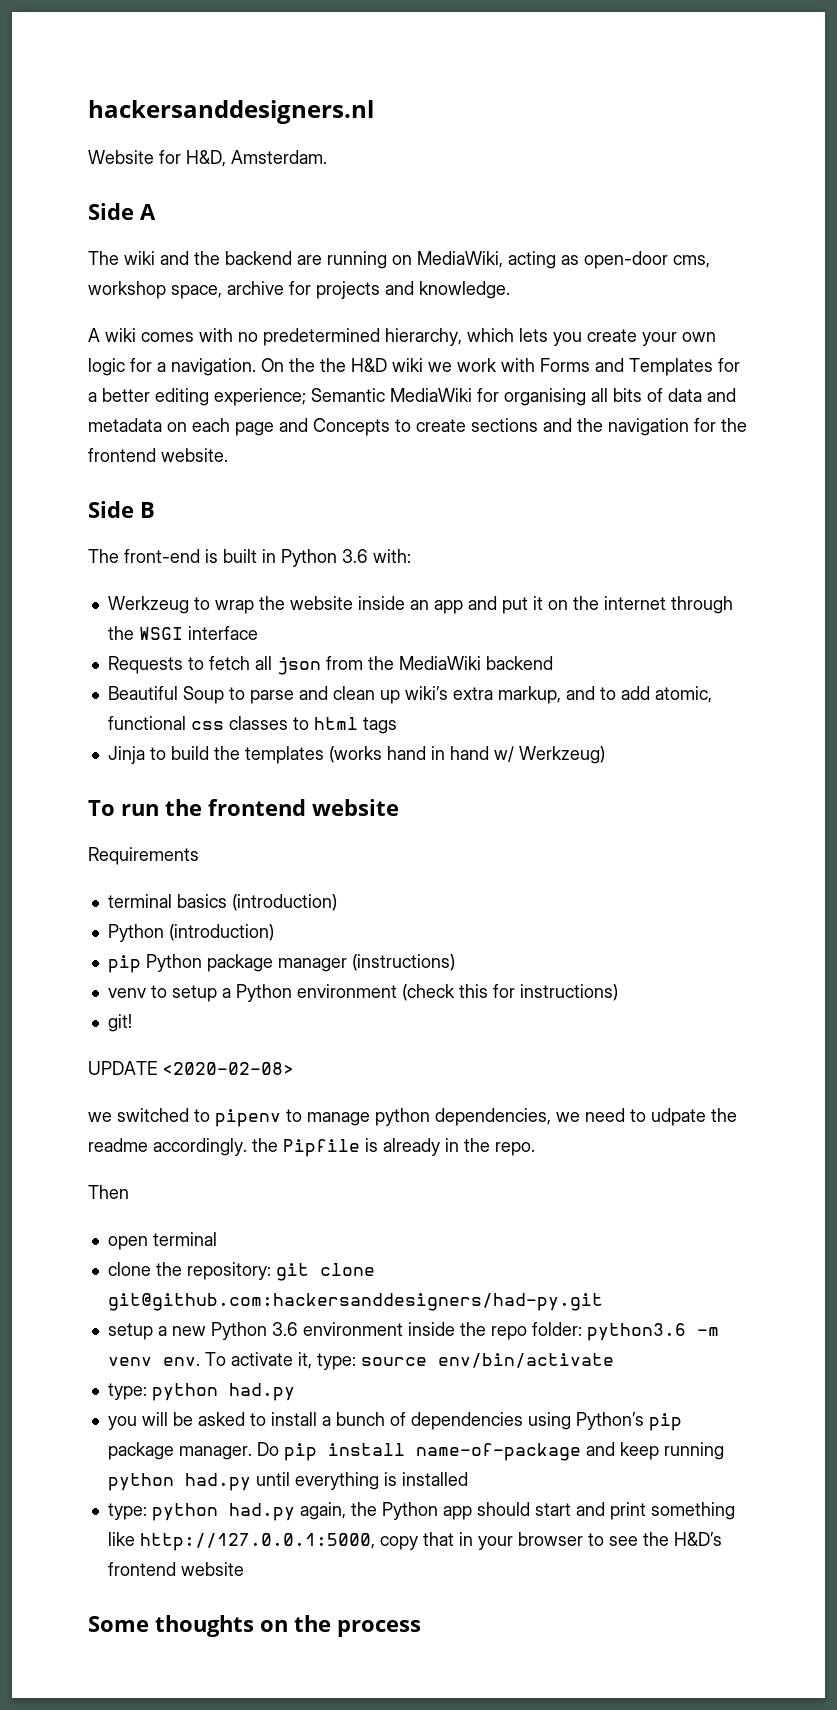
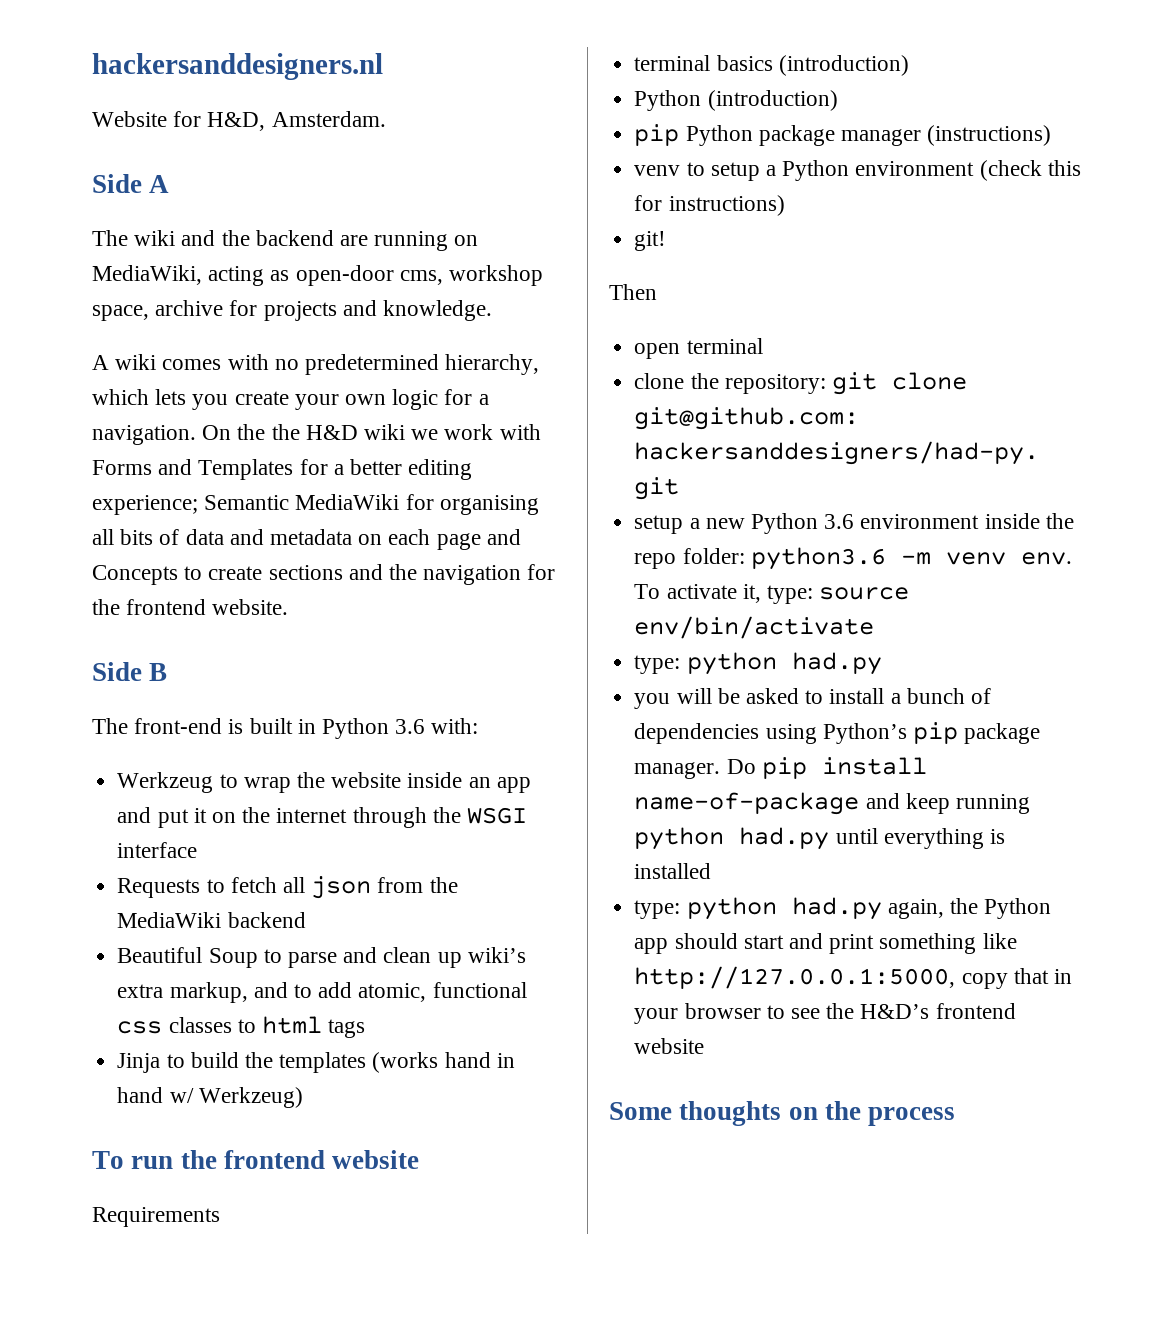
[88,1061,294,1075] [88,1108,737,1127] [88,1138,535,1157] // UPDATE <2020-02-08> // we switched to pipenv to manage python dependencies, we need to udpate the readme accordingly. the Pipfile is already in the repo. -> (667, 241) none

